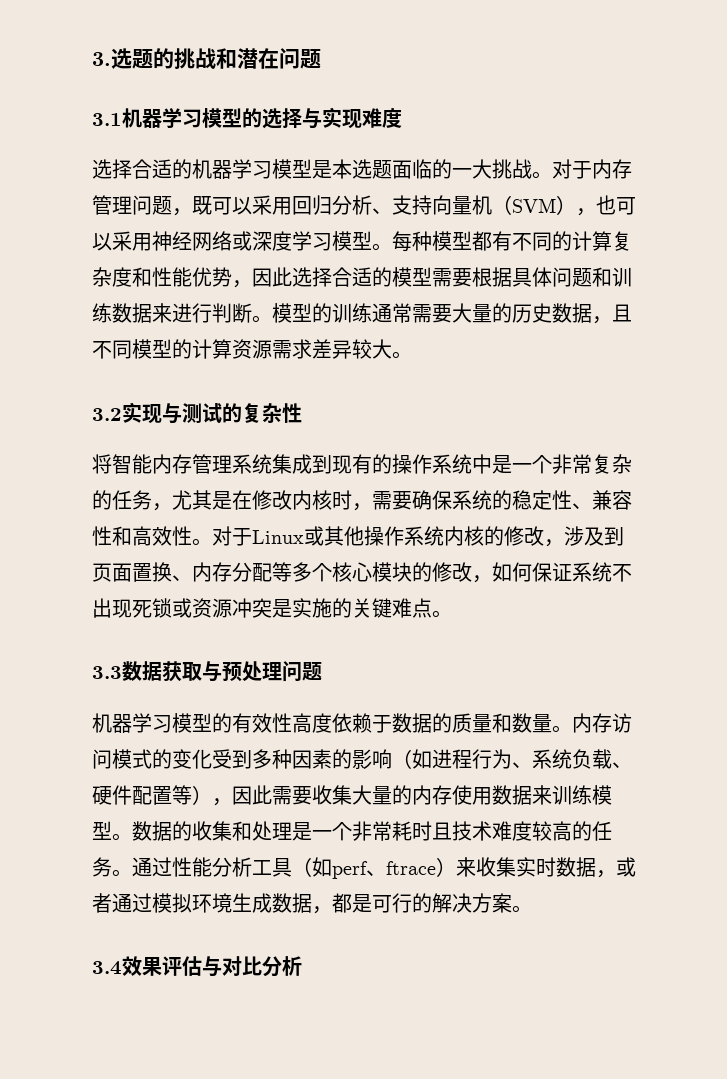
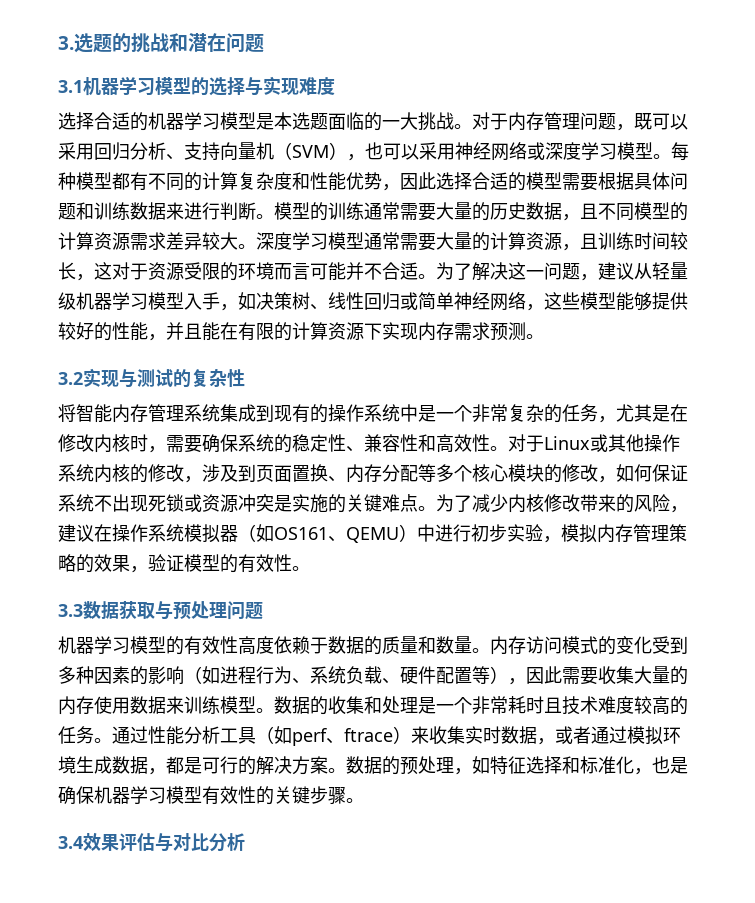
(412, 355) none -> [256,232,688,251] [58,262,688,281] [58,292,688,311] [58,322,544,341] 深度学习模型通常需要大量的计算资源，且训练时间较长，这对于资源受限的环境而言可能并不合适。为了解决这一问题，建议从轻量级机器学习模型入手，如决策树、线性回归或简单神经网络，这些模型能够提供较好的性能，并且能在有限的计算资源下实现内存需求预测。
(452, 614) none -> [436,494,688,513] [58,524,687,543] [58,554,310,573] 为了减少内核修改带来的风险，建议在操作系统模拟器（如OS161、QEMU）中进行初步实验，模拟内存管理策略的效果，验证模型的有效性。
(532, 909) none -> [346,756,688,775] [58,786,364,805] 数据的预处理，如特征选择和标准化，也是确保机器学习模型有效性的关键步骤。

